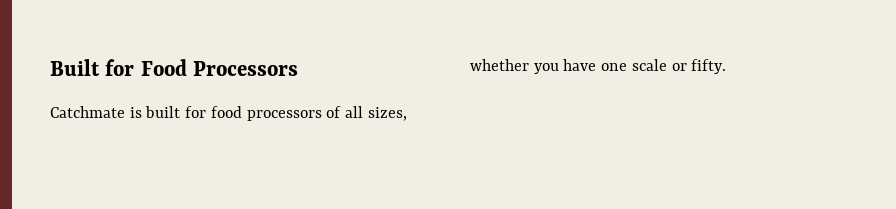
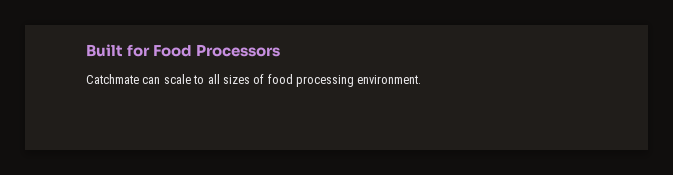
[129,106,407,121] [470,59,727,74] is built for food processors of all sizes, whether you have one scale or fifty. -> [142,74,422,87] can scale to all sizes of food processing environment.

